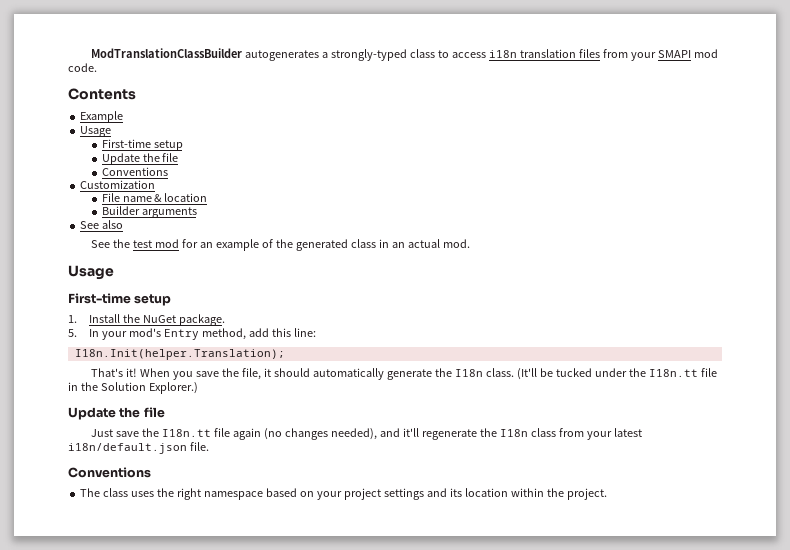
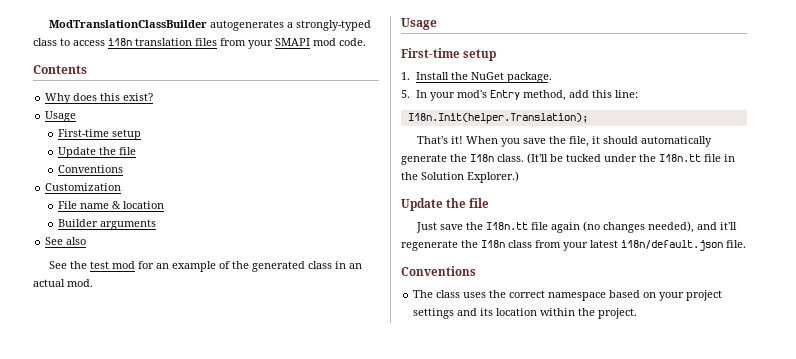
[80,111,124,123] Example -> [45,93,154,104] Why does this exist?
[176,488,201,500] right -> [509,290,546,298] correct

